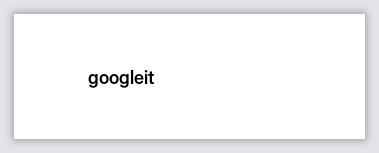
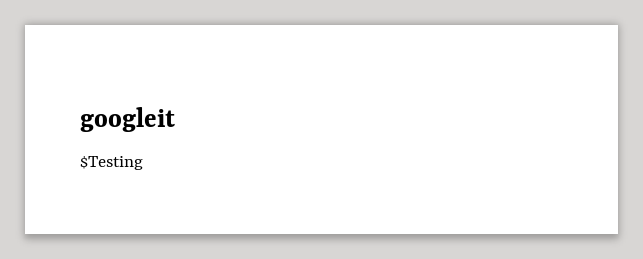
(154, 79) none -> [80,156,143,170] // $Testing

